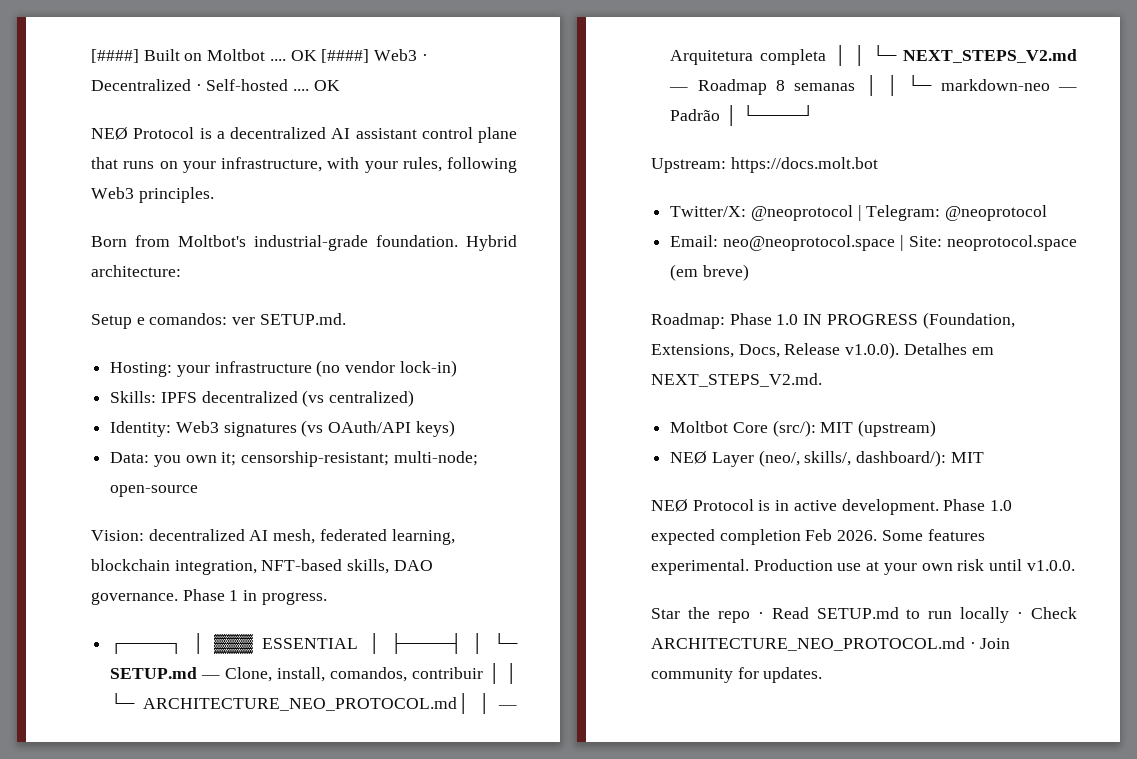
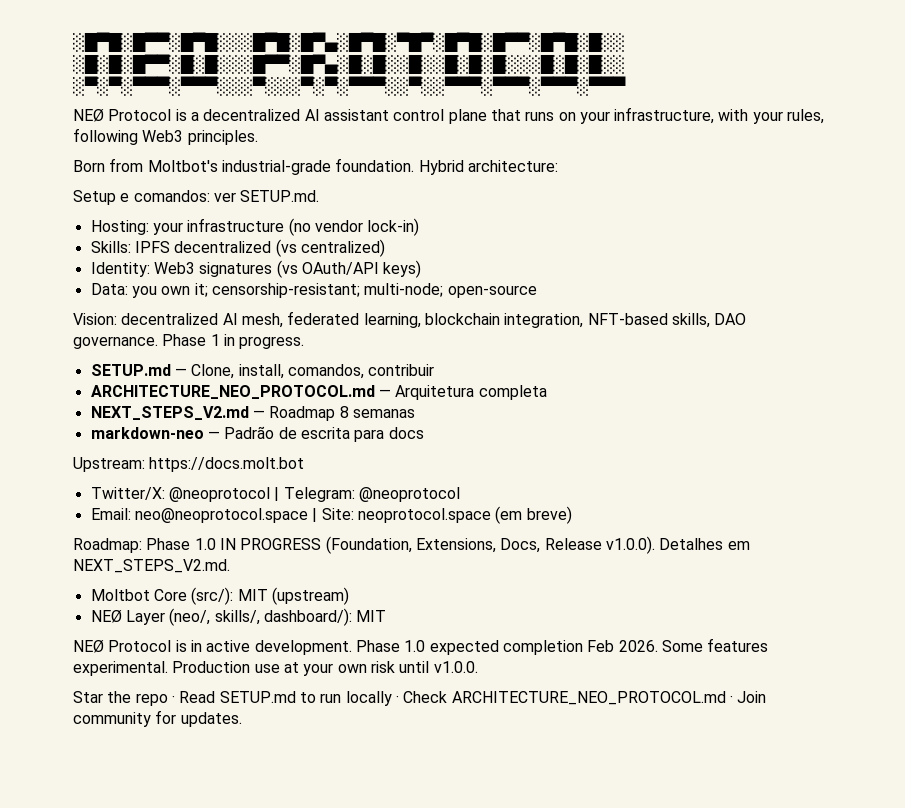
[91,49,428,63] [91,79,340,91] [####] Built on Moltbot .... OK [####] Web3 · Decentralized · Self-hosted .... OK -> [73,32,625,52] [73,54,625,74] [73,76,626,96] ░█▀█░█▀▀░█▀█░░░█▀█░█▀▄░█▀█░▀█▀░█▀█░█▀▀░█▀█░█░░ ░█░█░█▀▀░█░█░░░█▀▀░█▀▄░█░█░░█░░█░█░█░░░█░█░█░░ ░▀░▀░▀▀▀░▀▀▀░░░▀░░░▀░▀░▀▀▀░░▀░░▀▀▀░▀▀▀░▀▀▀░▀▀▀
[110,633,518,654] ┌────┐ │ ▓▓▓ ESSENTIAL │ ├────┤ │ └─ -> (305, 342) none
[488,663,517,684] [110,693,491,714] │ │ └─ ARCHITECTURE_NEO_PROTOCOL.md│ │ -> [90,385,375,399] // ARCHITECTURE_NEO_PROTOCOL.md
[833,45,897,66] │ │ └─ -> (547, 392) //
[864,75,1077,96] [670,105,814,126] │ │ └─ markdown-neo — Padrão │ └────┘ -> [90,426,424,442] // markdown-neo — Padrão de escrita para docs

